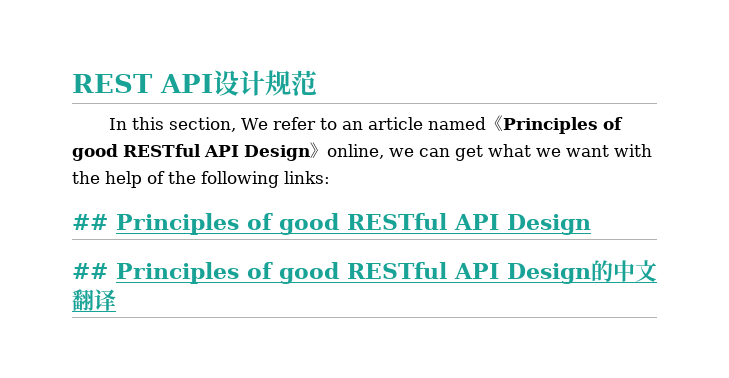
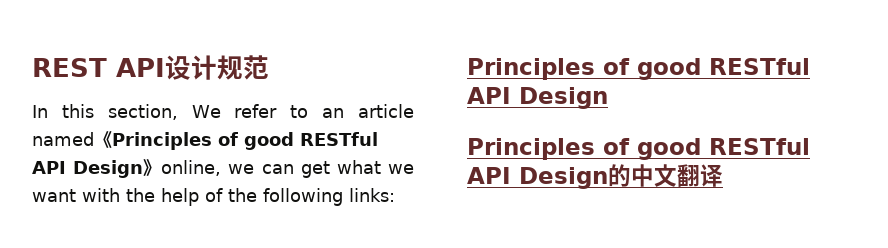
[72,214,108,230] ## -> (395, 195) none
[72,263,108,279] ## -> (608, 98) none

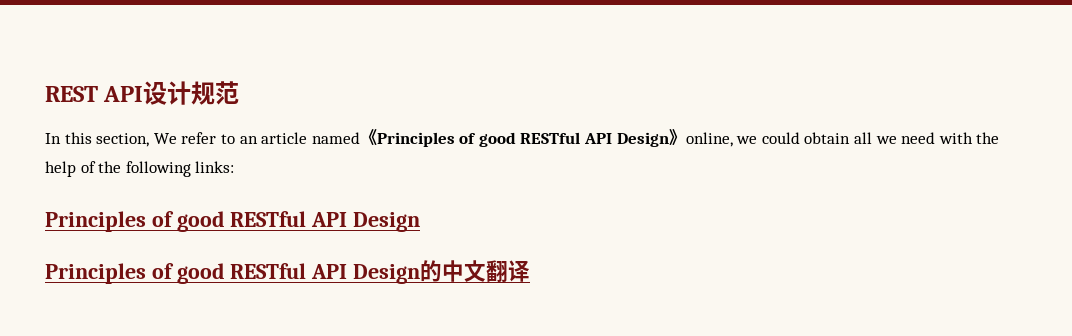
[261,160,415,178] [32,189,76,202] can get what we want -> [761,132,936,144] could obtain all we need

